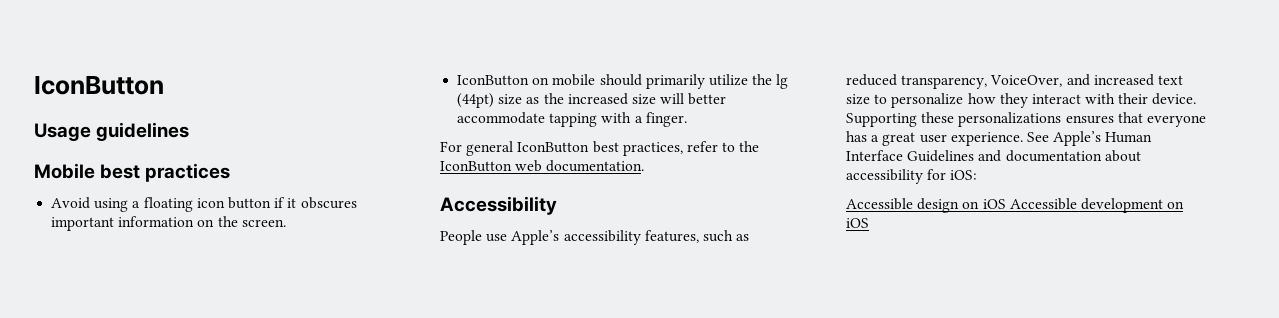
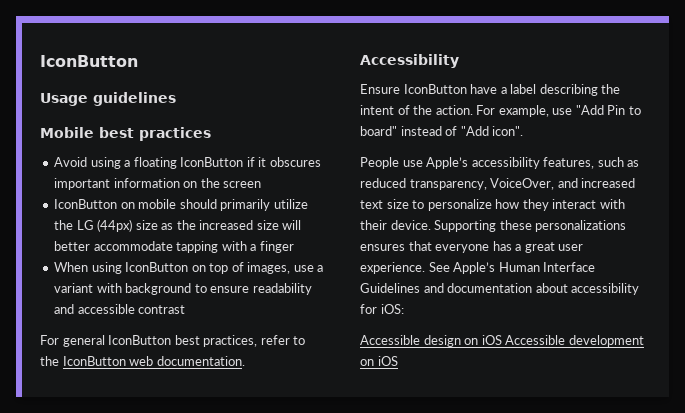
[196,197,271,209] icon button -> [180,157,244,167] IconButton
[241,219,286,227] screen. -> [223,181,262,188] screen
[776,74,789,89] [457,93,495,108] lg (44pt) -> [76,219,133,232] LG (44px)
[645,112,687,127] finger. -> [259,241,294,253] [54,262,324,274] [54,283,312,295] [54,304,186,314] finger // When using IconButton on top of images, use a variant with background to ensure readability and accessible contrast
(557, 205) none -> [360,84,621,96] [360,105,641,117] [360,126,524,136] // Ensure IconButton have a label describing the intent of the action. For example, use "Add Pin to board" instead of "Add icon".

